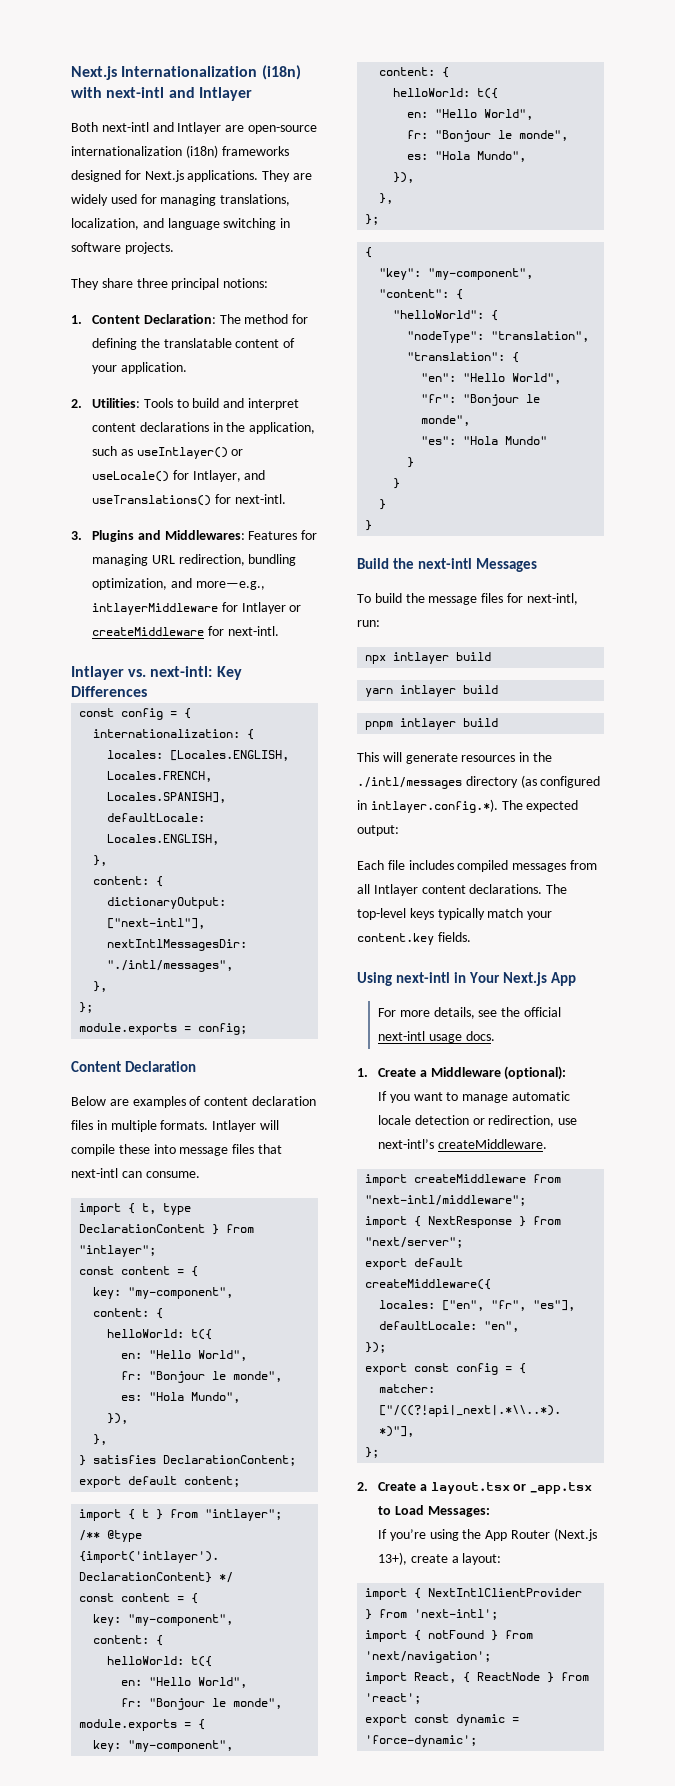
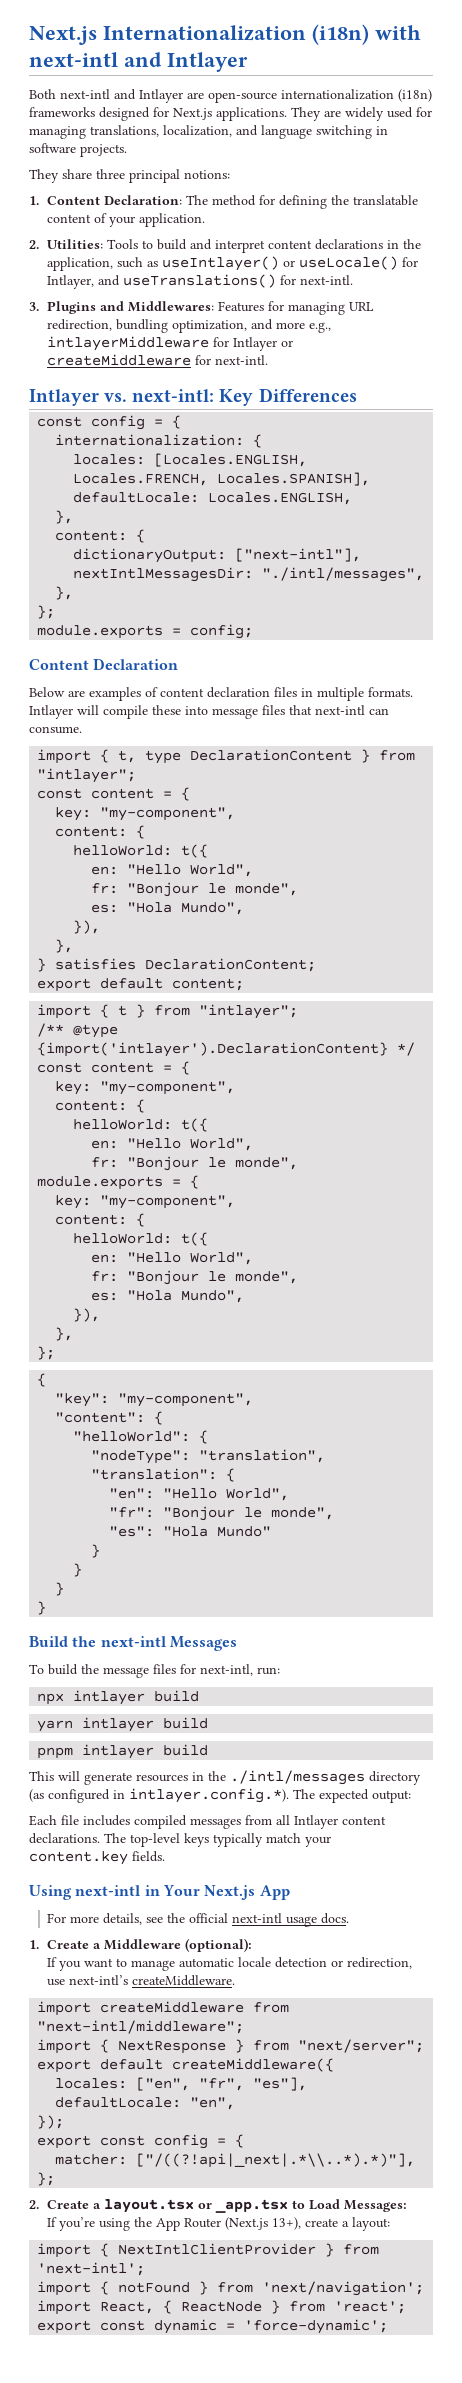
[195,581,265,590] more—e.g., -> [276,322,332,333] more e.g.,

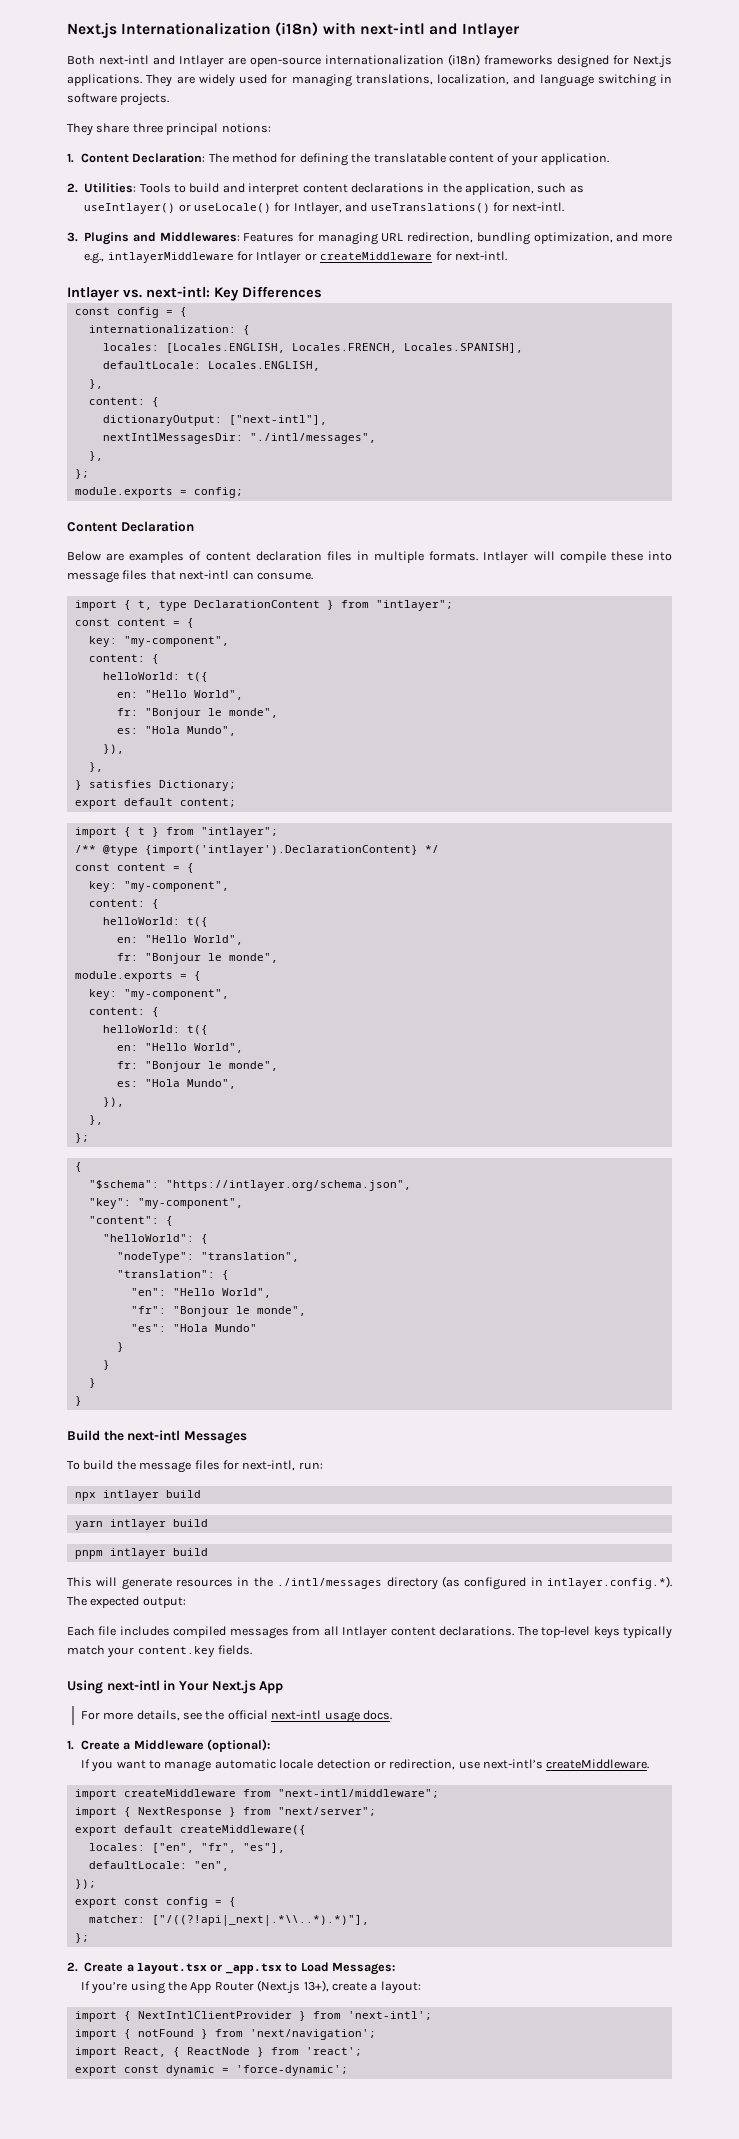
[145,958,317,972] DeclarationContent; -> [158,780,236,791] Dictionary;
(47, 1380) none -> [88,1180,411,1191] // "$schema": "https://intlayer.org/schema.json",

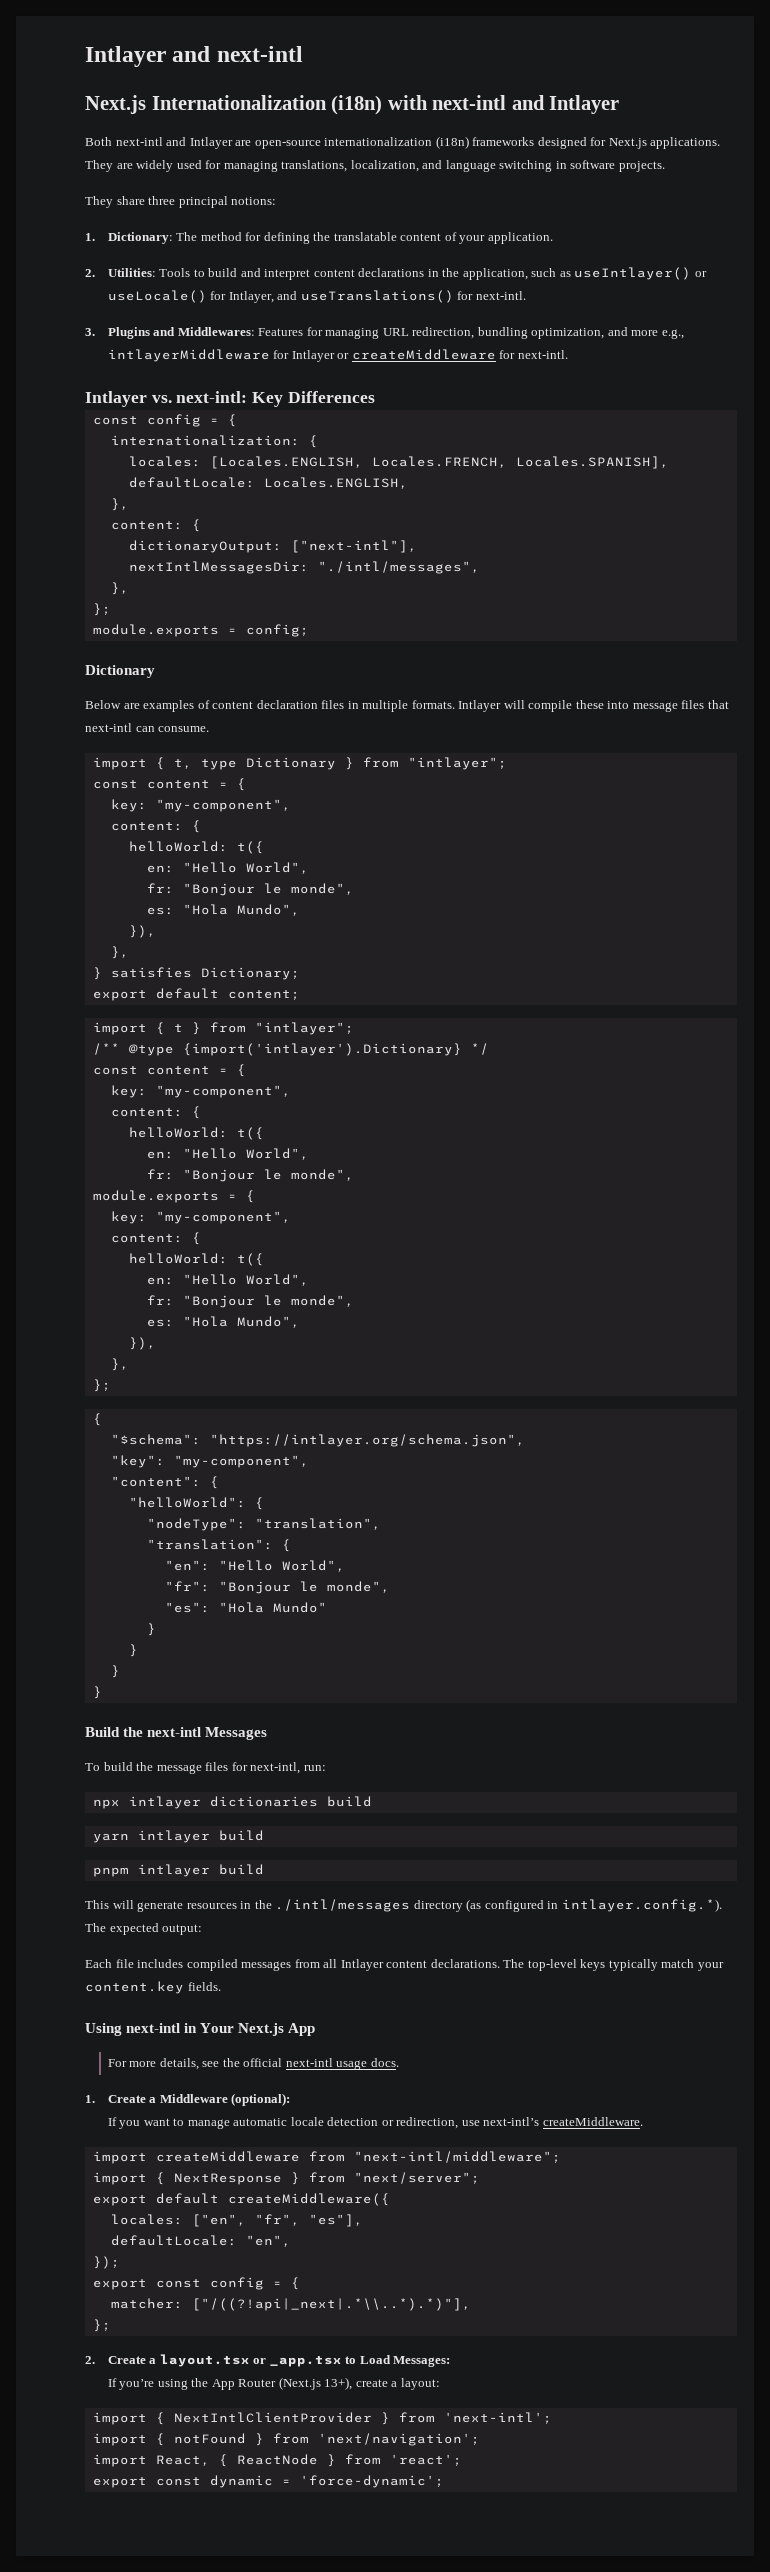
(67, 30) none -> [85,46,303,67] Intlayer and next-intl //
[80,153,206,163] Content Declaration: -> [107,232,173,244] Dictionary:
[67,521,194,532] Content Declaration -> [85,665,155,678] Dictionary
[193,600,320,608] DeclarationContent -> [245,757,336,770] Dictionary
[144,845,418,856] {import('intlayer').DeclarationContent} -> [182,1043,462,1056] {import('intlayer').Dictionary}
(159, 1495) none -> [209,1796,318,1807] dictionaries

